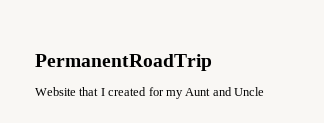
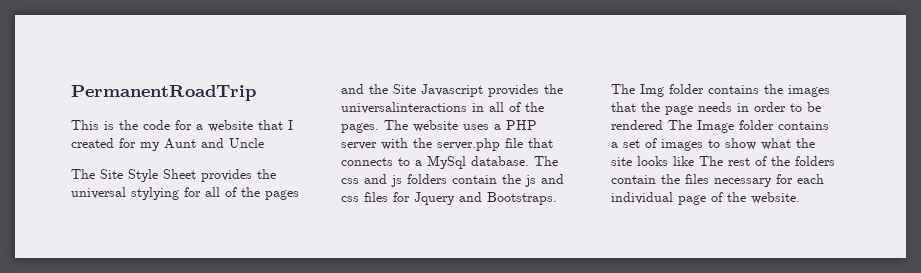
[35,87,76,96] Website -> [71,120,253,132] This is the code for a website
(264, 91) none -> [71,169,276,182] [71,187,299,200] [341,84,563,97] [341,102,544,114] [341,120,537,133] [341,138,553,151] [341,155,558,169] [341,174,564,187] [341,192,557,205] [611,84,830,97] [611,102,821,115] [611,120,829,133] [611,138,815,151] [611,156,835,166] [611,174,824,187] [611,192,800,205] // The Site Style Sheet provides the universal stylying for all of the pages and the Site Javascript provides the universalinteractions in all of the pages. The website uses a PHP server with the server.php file that connects to a MySql database. The css and js folders contain the js and css files for Jquery and Bootstraps. The Img folder contains the images that the page needs in order to be rendered The Image folder contains a set of images to show what the site looks like The rest of the folders contain the files necessary for each individual page of the website.

